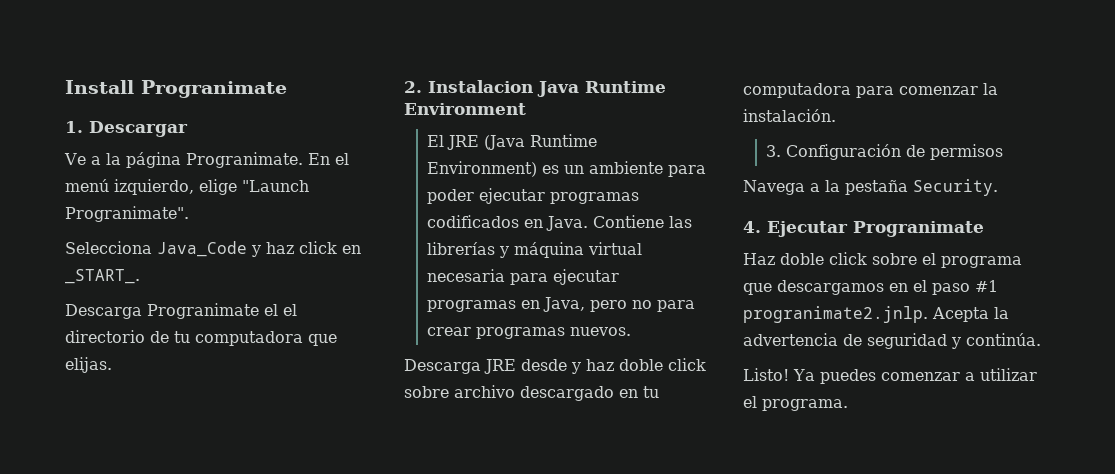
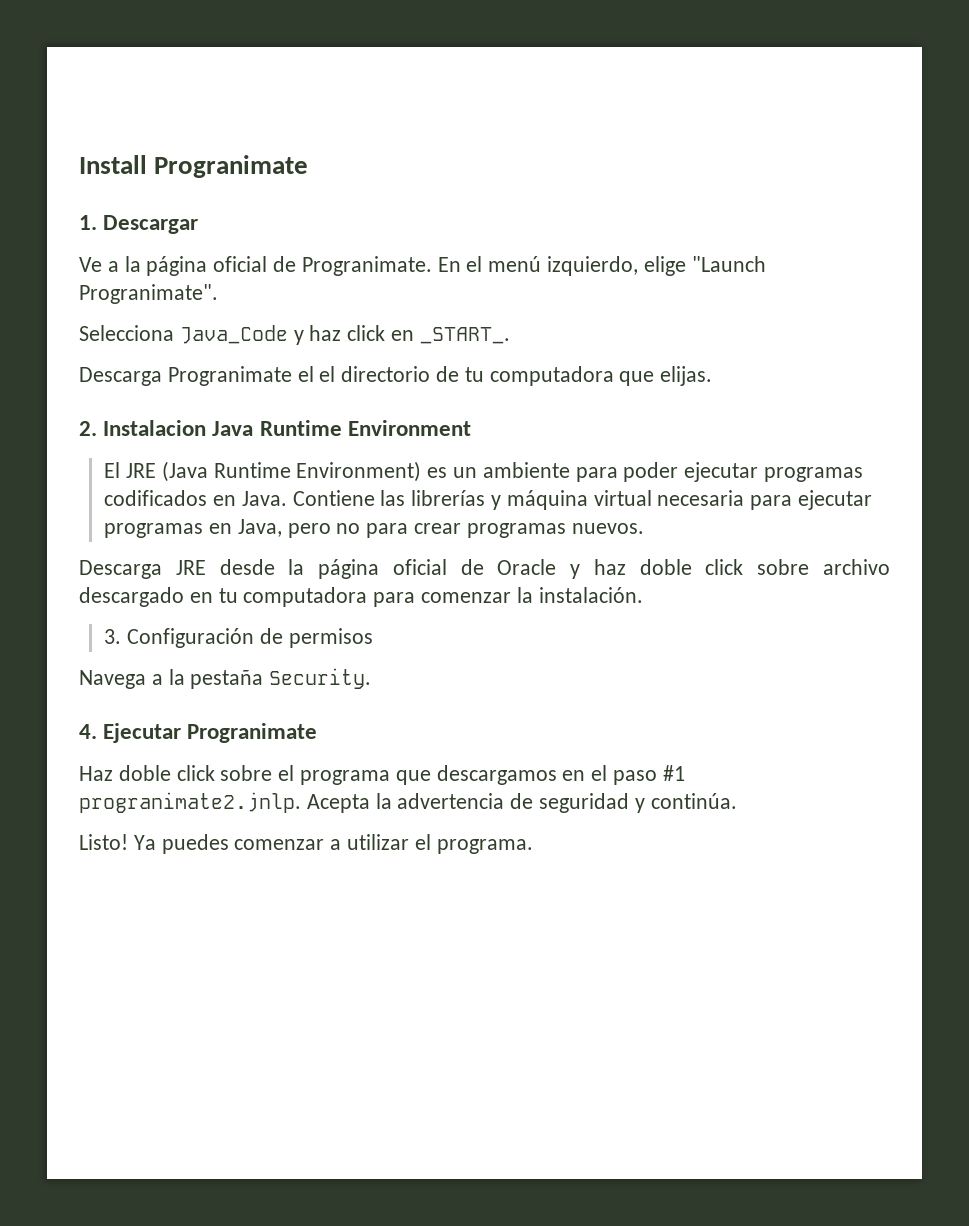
(181, 160) none -> [213,256,297,272] oficial de
(567, 365) none -> [288,559,557,579] la página oficial de Oracle

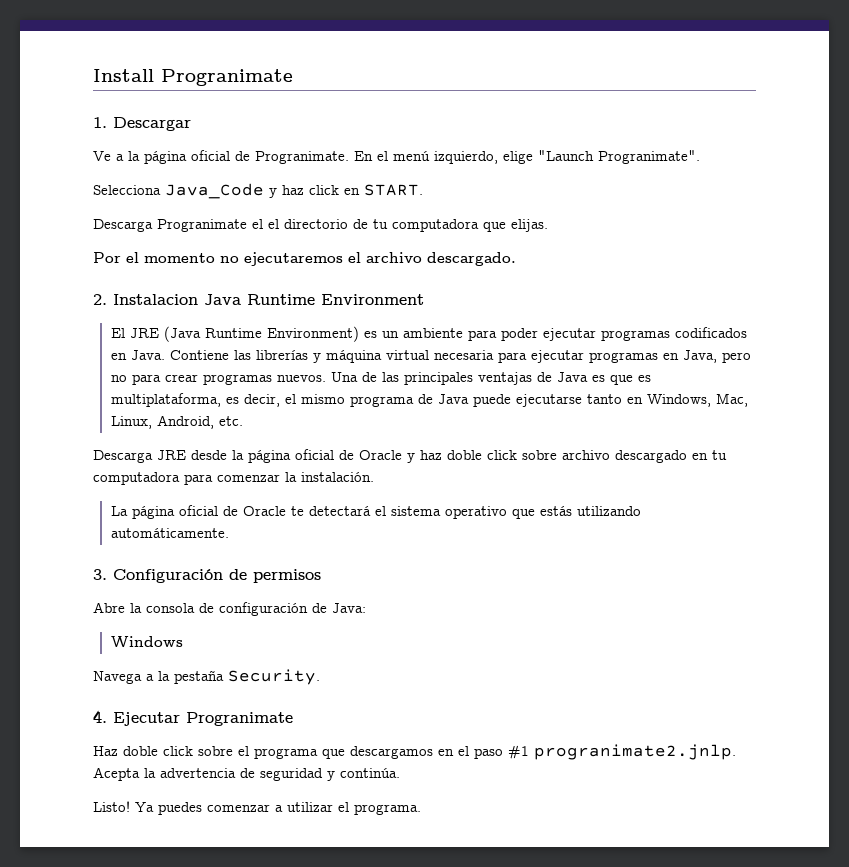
[419,327,510,344] _START_. -> [364,184,423,196] START.
(713, 376) none -> [93,252,516,266] // Por el momento no ejecutaremos el archivo descargado.
(644, 528) none -> [330,372,651,385] [110,393,748,407] [110,415,243,429] Una de las principales ventajas de Java es que es multiplataforma, es decir, el mismo programa de Java puede ejecutarse tanto en Windows, Mac, Linux, Android, etc.
[104,628,373,648] 3. Configuración de permisos -> [110,505,641,519] [110,528,229,538] [93,569,321,583] [93,602,366,616] [110,636,183,648] La página oficial de Oracle te detectará el sistema operativo que estás utilizando automáticamente. // 3. Configuración de permisos // Abre la consola de configuración de Java: // Windows

